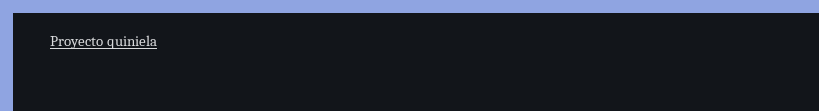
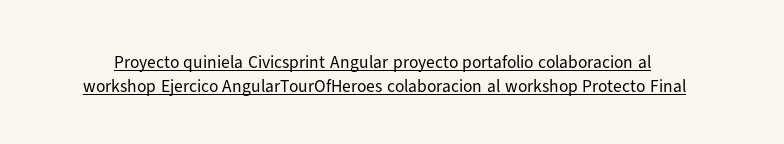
(157, 42) none -> [248,55,651,72] [83,79,687,96] Civicsprint Angular proyecto portafolio colaboracion al workshop Ejercico AngularTourOfHeroes colaboracion al workshop Protecto Final

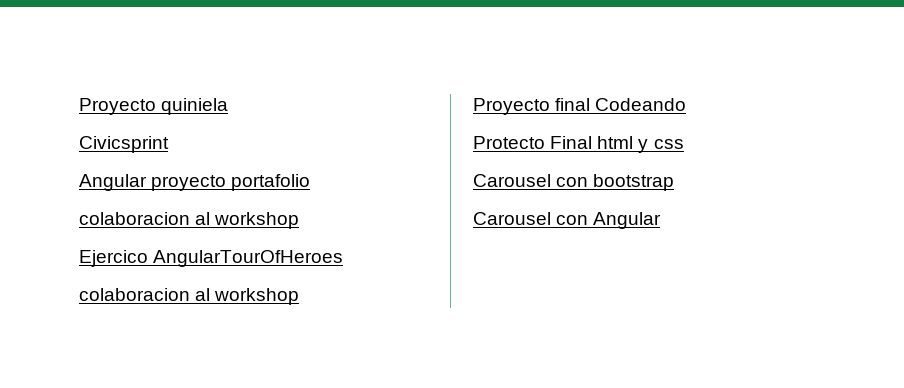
(244, 63) none -> (229, 106) //
(326, 63) none -> (169, 144) //
[538,55,651,69] [83,79,156,96] colaboracion al workshop -> [79,212,300,229] // colaboracion al workshop //
[387,79,687,96] colaboracion al workshop Protecto Final -> [79,288,300,305] [473,98,687,115] [473,136,684,153] [473,174,675,191] [473,212,662,229] // colaboracion al workshop // Proyecto final Codeando // Protecto Final html y css // Carousel con bootstrap // Carousel con Angular

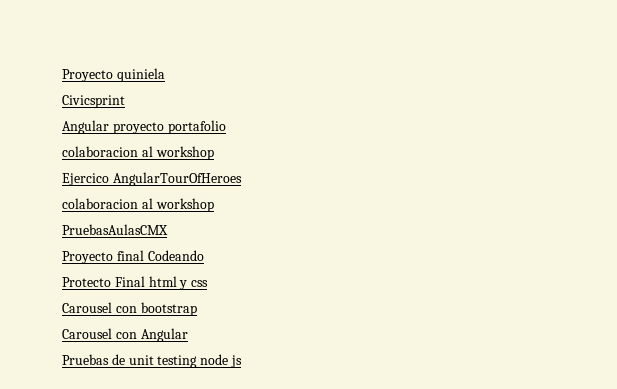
(300, 296) none -> [62,224,168,235] // PruebasAulasCMX
(662, 220) none -> [62,354,242,368] // Pruebas de unit testing node js

